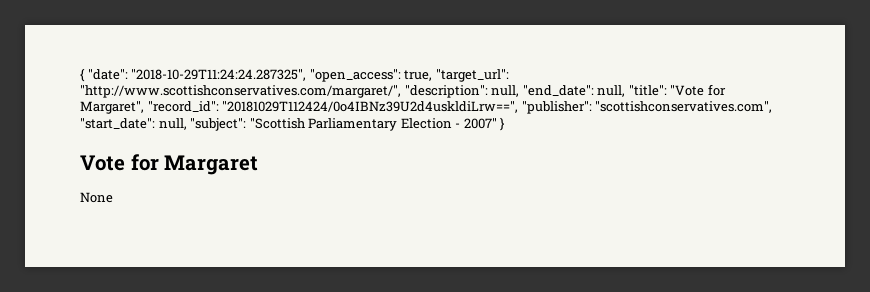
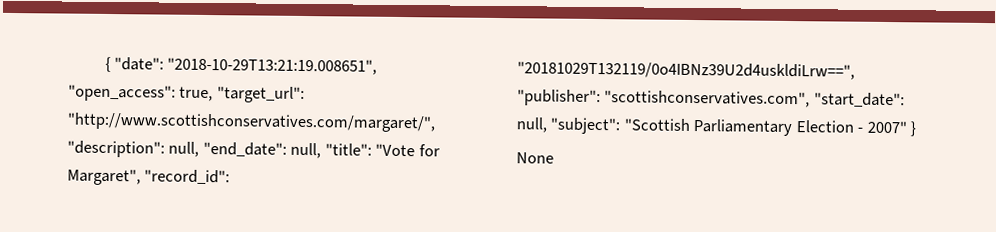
[131,69,307,81] "2018-10-29T11:24:24.287325", -> [167,57,378,75] "2018-10-29T13:21:19.008651",
[222,101,519,113] "20181029T112424/0o4IBNz39U2d4uskldiLrw==", -> [517,61,855,80] "20181029T132119/0o4IBNz39U2d4uskldiLrw==",
[80,154,259,175] // Vote for Margaret -> (917, 129) none

